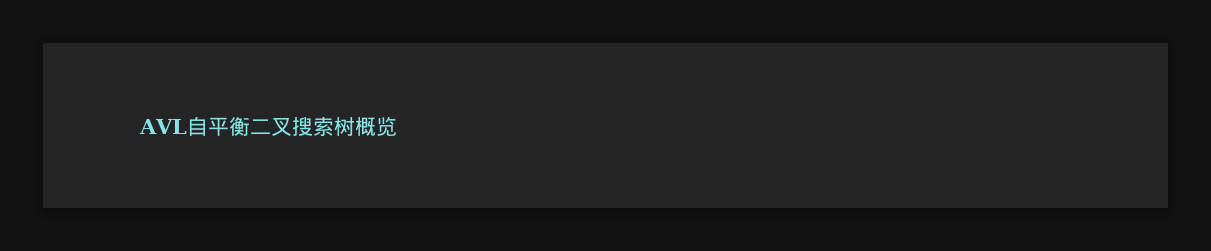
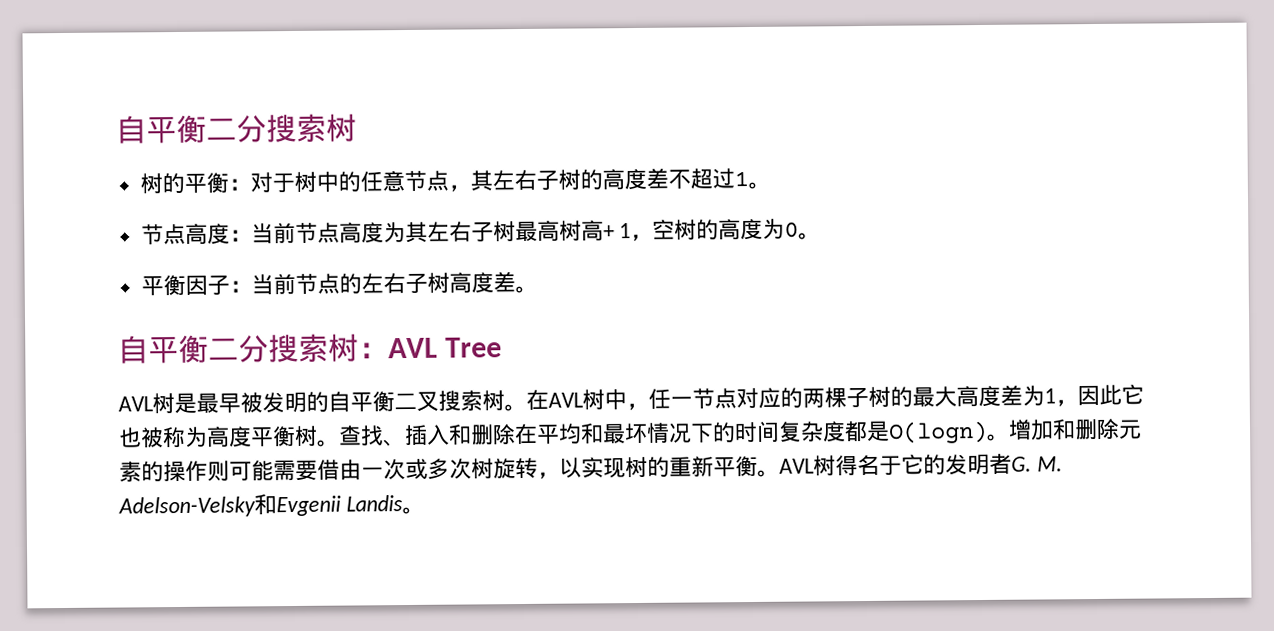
[139,116,397,137] AVL自平衡二叉搜索树概览 -> [116,113,357,144] [139,167,771,194] [140,218,822,246] [140,271,538,296] [118,333,503,364] [118,384,1144,414] [118,418,1142,449] [119,453,1063,483] [118,494,425,518] 自平衡二分搜索树 // 树的平衡：对于树中的任意节点，其左右子树的高度差不超过1。 // 节点高度：当前节点高度为其左右子树最高树高+ 1，空树的高度为0。 // 平衡因子：当前节点的左右子树高度差。 // 自平衡二分搜索树：AVL Tree // AVL树是最早被发明的自平衡二叉搜索树。在AVL树中，任一节点对应的两棵子树的最大高度差为1，因此它也被称为高度平衡树。查找、插入和删除在平均和最坏情况下的时间复杂度都是O(logn)。增加和删除元素的操作则可能需要借由一次或多次树旋转，以实现树的重新平衡。AVL树得名于它的发明者G. M. Adelson-Velsky和Evgenii Landis。

